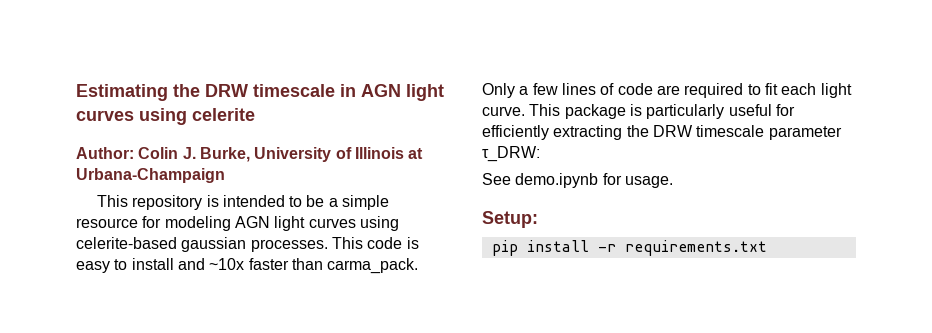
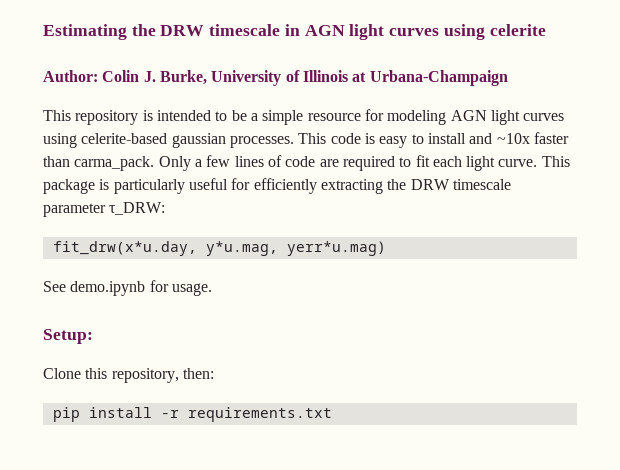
(540, 154) none -> [52,241,386,256] // fit_drw(x*u.day, y*u.mag, yerr*u.mag)
(538, 219) none -> [43,368,214,383] // Clone this repository, then:

